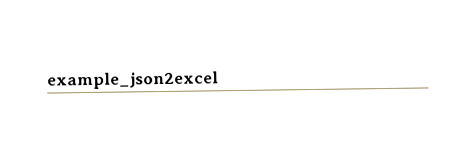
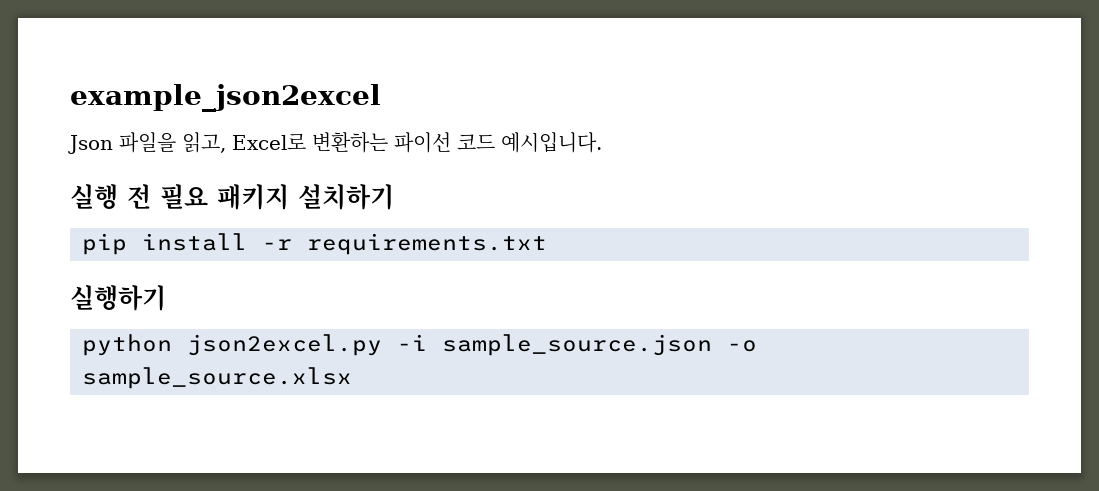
(219, 80) none -> [68,132,602,154] [70,184,394,210] [82,233,547,255] [70,285,166,311] [82,334,757,356] [82,367,352,389] // Json 파일을 읽고, Excel로 변환하는 파이선 코드 예시입니다. // 실행 전 필요 패키지 설치하기 // pip install -r requirements.txt // 실행하기 // python json2excel.py -i sample_source.json -o sample_source.xlsx

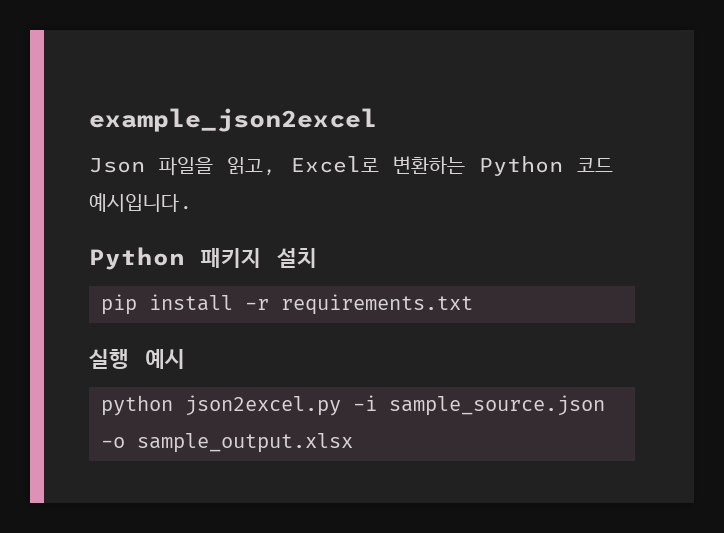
[394,132,451,153] 파이선 -> [479,156,563,176] Python
[70,184,394,210] 실행 전 필요 패키지 설치하기 -> [89,247,317,270] Python 패키지 설치
[70,285,166,311] 실행하기 -> [89,349,185,369] 실행 예시
[82,367,352,389] sample_source.xlsx -> [137,433,353,453] sample_output.xlsx

